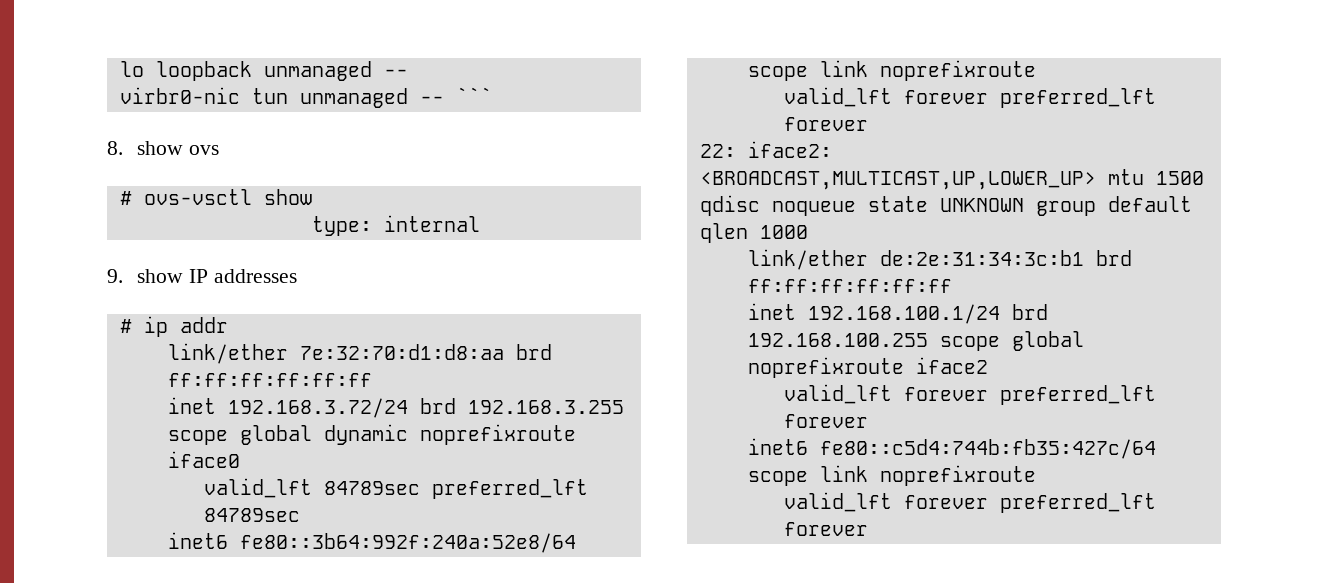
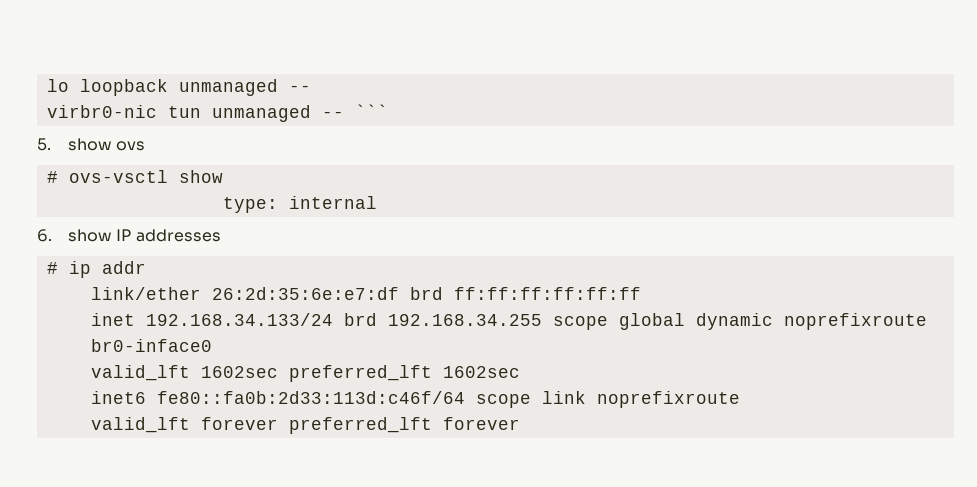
[107,141,123,155] 8. -> [37,138,51,151] 5.
[107,269,123,283] 9. -> [37,229,52,242] 6.
[299,344,552,360] [167,373,372,387] [167,397,624,418] 7e:32:70:d1:d8:aa brd ff:ff:ff:ff:ff:ff // inet 192.168.3.72/24 brd 192.168.3.255 -> [211,287,641,300] [90,313,542,326] 26:2d:35:6e:e7:df brd ff:ff:ff:ff:ff:ff // inet 192.168.34.133/24 brd 192.168.34.255
[167,451,240,468] [203,478,588,499] [203,508,300,522] [167,532,576,553] [747,60,1036,81] [783,87,1156,108] [783,117,868,131] [699,141,832,158] [699,169,1204,190] [699,195,1192,216] [699,223,808,243] [747,249,1132,270] [747,279,952,293] [747,303,1048,324] [747,331,1084,351] [747,357,988,378] [783,384,1156,405] [783,414,868,428] [747,438,1156,459] [747,465,1036,486] [783,492,1156,513] [783,522,868,536] iface0 // valid_lft 84789sec preferred_lft 84789sec // inet6 fe80::3b64:992f:240a:52e8/64 scope link noprefixroute // valid_lft forever preferred_lft forever // 22: iface2: <BROADCAST,MULTICAST,UP,LOWER_UP> mtu 1500 qdisc noqueue state UNKNOWN group default qlen 1000 // link/ether de:2e:31:34:3c:b1 brd ff:ff:ff:ff:ff:ff // inet 192.168.100.1/24 brd 192.168.100.255 scope global noprefixroute iface2 // valid_lft forever preferred_lft forever // inet6 fe80::c5d4:744b:fb35:427c/64 scope link noprefixroute // valid_lft forever preferred_lft forever -> [90,339,212,352] [90,365,520,382] [90,391,740,408] [90,417,520,434] br0-inface0 // valid_lft 1602sec preferred_lft 1602sec // inet6 fe80::fa0b:2d33:113d:c46f/64 scope link noprefixroute // valid_lft forever preferred_lft forever

